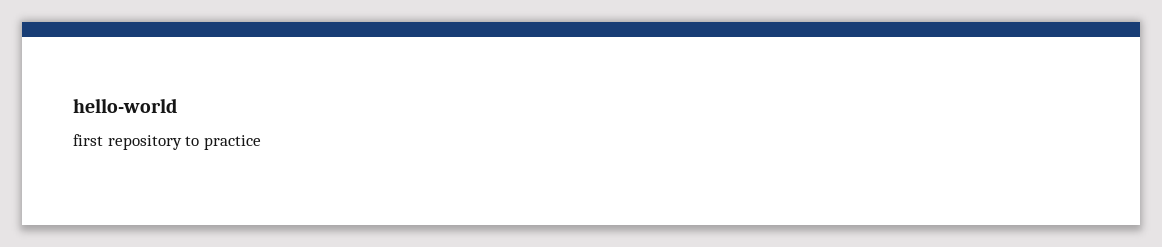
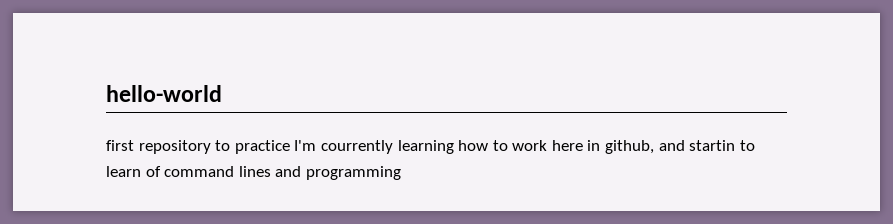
(261, 142) none -> [294,140,755,154] [106,166,401,180] I'm courrently learning how to work here in github, and startin to learn of command lines and programming

